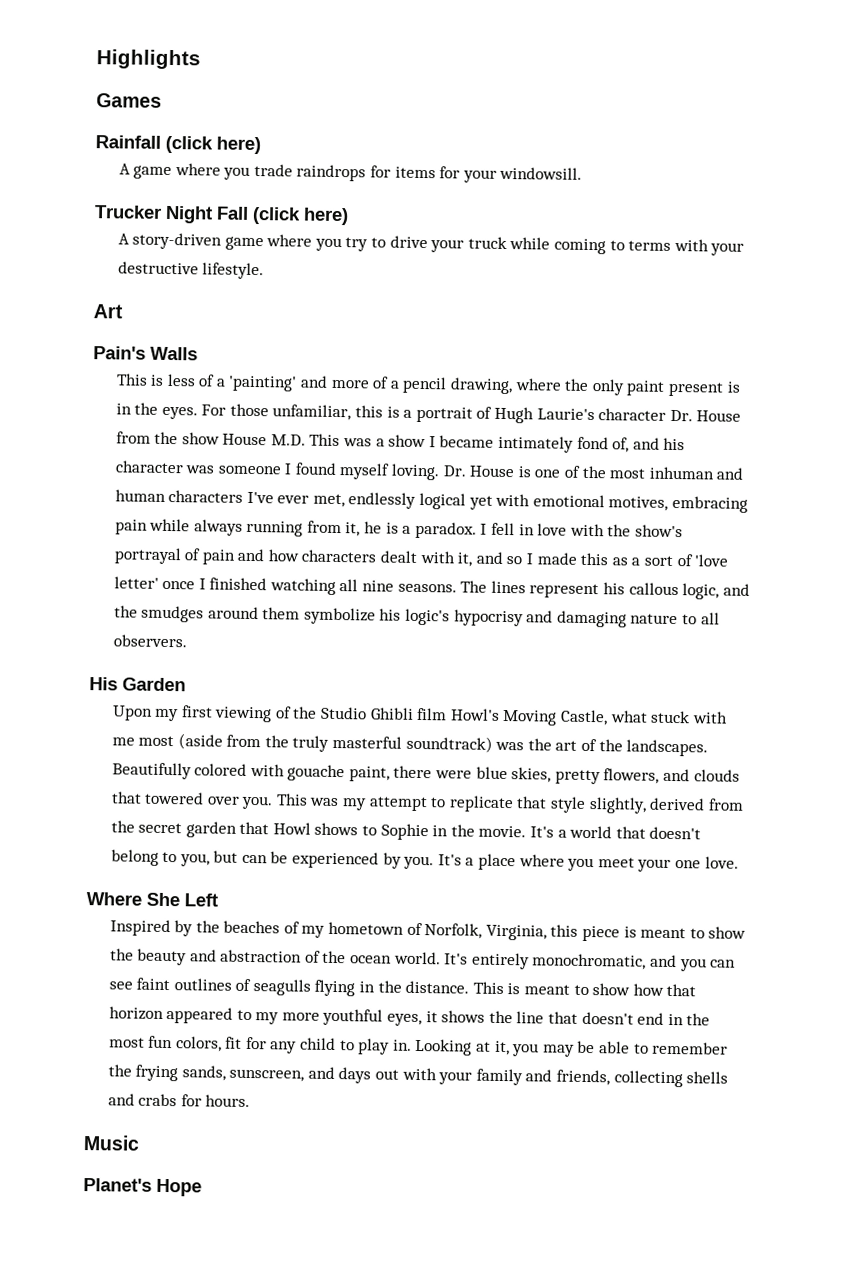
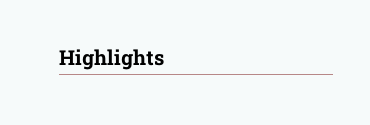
[96,93,162,108] [95,135,261,155] [118,163,583,183] [94,205,349,226] [117,232,745,256] [117,261,265,280] [93,304,123,319] [93,346,198,361] [115,373,741,397] [115,402,742,424] [115,431,686,453] [114,460,745,481] [114,489,749,513] [114,518,683,539] [113,547,729,567] [113,576,750,600] [113,605,720,628] [112,634,187,648] [89,677,186,692] [111,705,728,726] [111,733,709,757] [111,762,740,785] [110,791,744,814] [110,820,702,841] [110,849,739,872] [86,892,218,907] [109,919,747,942] [109,948,737,972] [108,977,697,997] [108,1006,711,1027] [108,1035,729,1057] [107,1064,729,1088] [107,1093,251,1108] [83,1135,140,1151] [83,1178,202,1197] // Games // Rainfall (click here) // A game where you trade raindrops for items for your windowsill. // Trucker Night Fall (click here) // A story-driven game where you try to drive your truck while coming to terms with your destructive lifestyle. // Art // Pain's Walls // This is less of a 'painting' and more of a pencil drawing, where the only paint present is in the eyes. For those unfamiliar, this is a portrait of Hugh Laurie's character Dr. House from the show House M.D. This was a show I became intimately fond of, and his character was someone I found myself loving. Dr. House is one of the most inhuman and human characters I've ever met, endlessly logical yet with emotional motives, embracing pain while always running from it, he is a paradox. I fell in love with the show's portrayal of pain and how characters dealt with it, and so I made this as a sort of 'love letter' once I finished watching all nine seasons. The lines represent his callous logic, and the smudges around them symbolize his logic's hypocrisy and damaging nature to all observers. // His Garden // Upon my first viewing of the Studio Ghibli film Howl's Moving Castle, what stuck with me most (aside from the truly masterful soundtrack) was the art of the landscapes. Beautifully colored with gouache paint, there were blue skies, pretty flowers, and clouds that towered over you. This was my attempt to replicate that style slightly, derived from the secret garden that Howl shows to Sophie in the movie. It's a world that doesn't belong to you, but can be experienced by you. It's a place where you meet your one love. // Where She Left // Inspired by the beaches of my hometown of Norfolk, Virginia, this piece is meant to show the beauty and abstraction of the ocean world. It's entirely monochromatic, and you can see faint outlines of seagulls flying in the distance. This is meant to show how that horizon appeared to my more youthful eyes, it shows the line that doesn't end in the most fun colors, fit for any child to play in. Looking at it, you may be able to remember the frying sands, sunscreen, and days out with your family and friends, collecting shells and crabs for hours. // Music // Planet's Hope -> (164, 59) none

